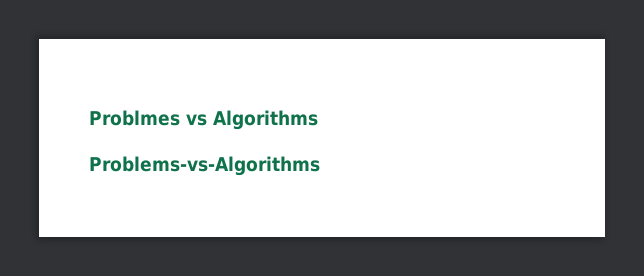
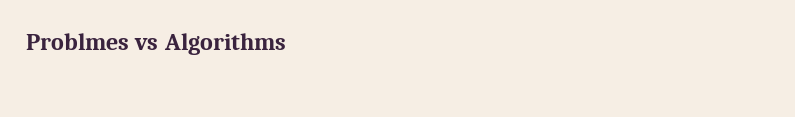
[89,156,320,176] // Problems-vs-Algorithms -> (286, 44) none

